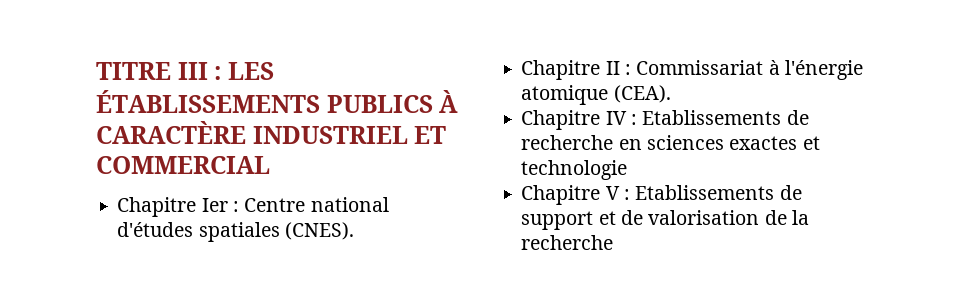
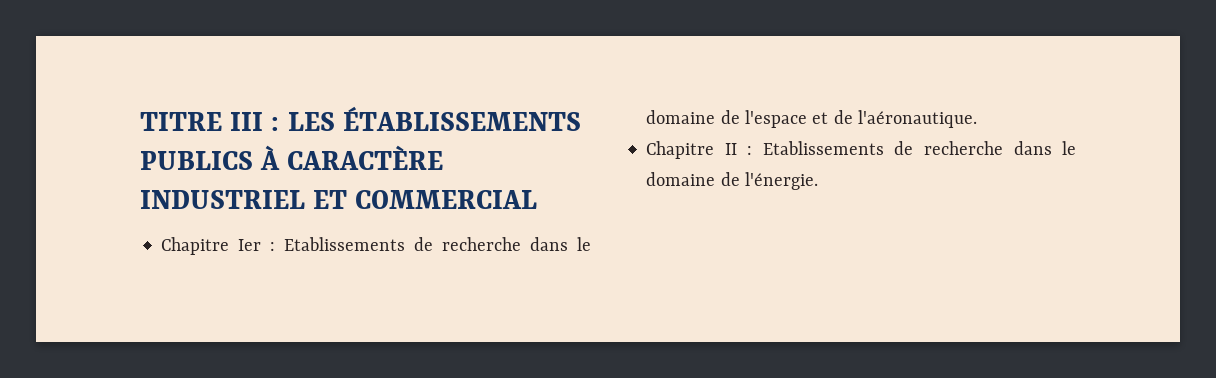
[244,197,389,212] [117,222,354,242] [521,60,863,80] [521,85,671,105] [521,110,809,130] [521,135,820,150] [521,160,628,180] [521,185,802,205] [521,210,809,230] [521,235,614,250] Centre national d'études spatiales (CNES). // Chapitre II : Commissariat à l'énergie atomique (CEA). // Chapitre IV : Etablissements de recherche en sciences exactes et technologie // Chapitre V : Etablissements de support et de valorisation de la recherche -> [284,237,592,251] [646,110,977,128] [646,141,1076,159] [646,172,818,190] Etablissements de recherche dans le domaine de l'espace et de l'aéronautique. // Chapitre II : Etablissements de recherche dans le domaine de l'énergie.

